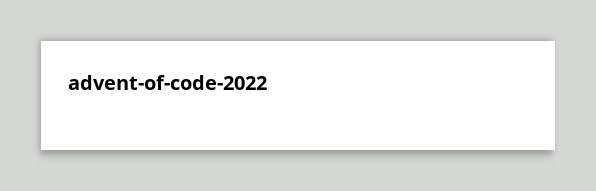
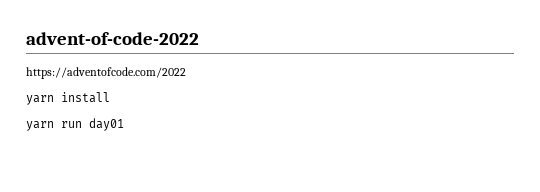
(267, 82) none -> [26,67,186,79] [26,92,110,105] [26,118,124,131] // https://adventofcode.com/2022 // yarn install // yarn run day01

